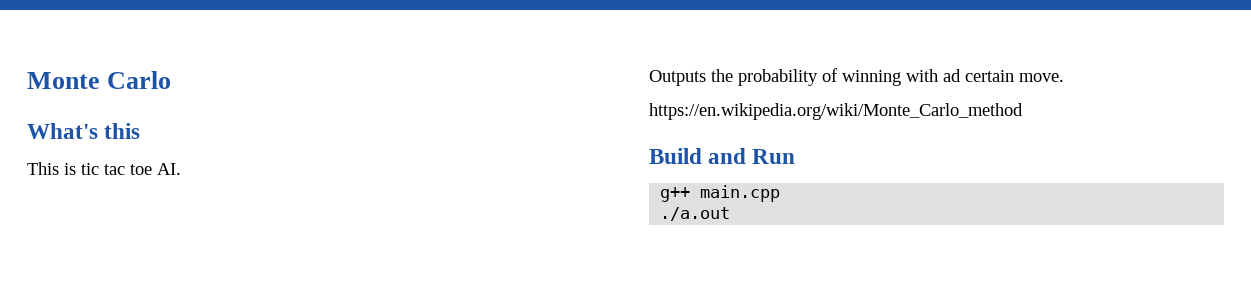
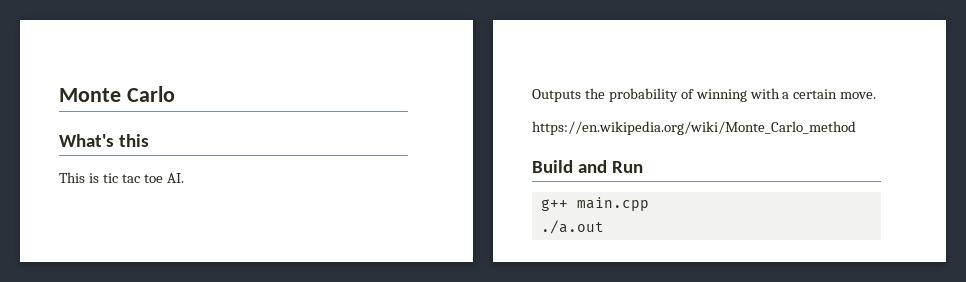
[943,69,961,82] ad -> [782,92,790,99] a

